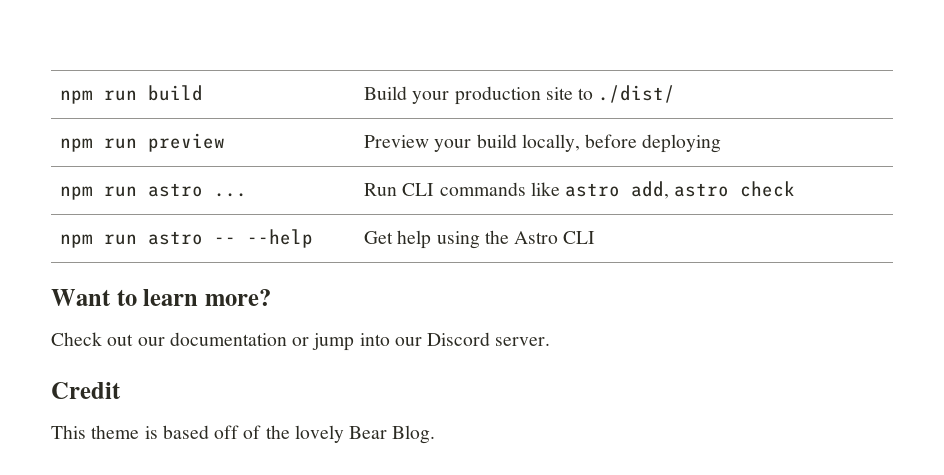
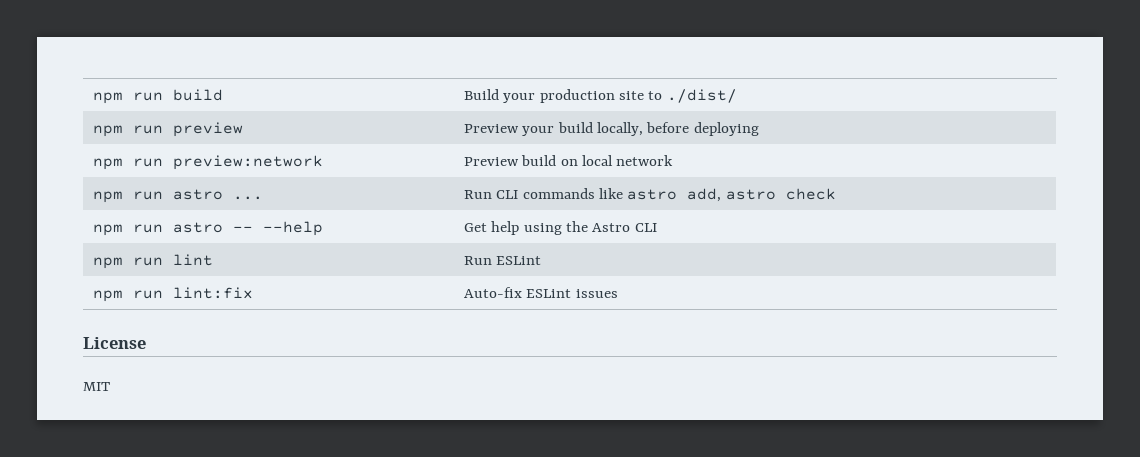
(722, 143) none -> [92,155,323,170] [463,155,674,166] // npm run preview:network | Preview build on local network
[51,289,271,306] [51,332,551,351] [51,382,121,399] [51,425,436,444] // Want to learn more? // Check out our documentation or jump into our Discord server. // Credit // This theme is based off of the lovely Bear Blog. -> [92,254,213,269] [463,256,542,265] [92,287,253,302] [463,287,618,298] [83,337,146,349] [83,382,110,391] // npm run lint | Run ESLint // npm run lint:fix | Auto-fix ESLint issues // License // MIT

